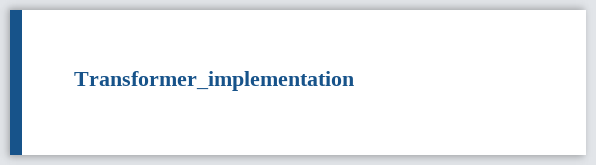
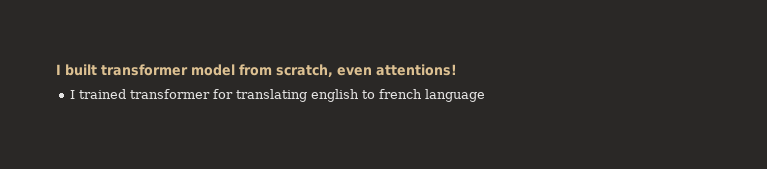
[74,71,354,91] Transformer_implementation -> [56,64,457,77] [70,89,486,102] I built transformer model from scratch, even attentions! // I trained transformer for translating english to french language

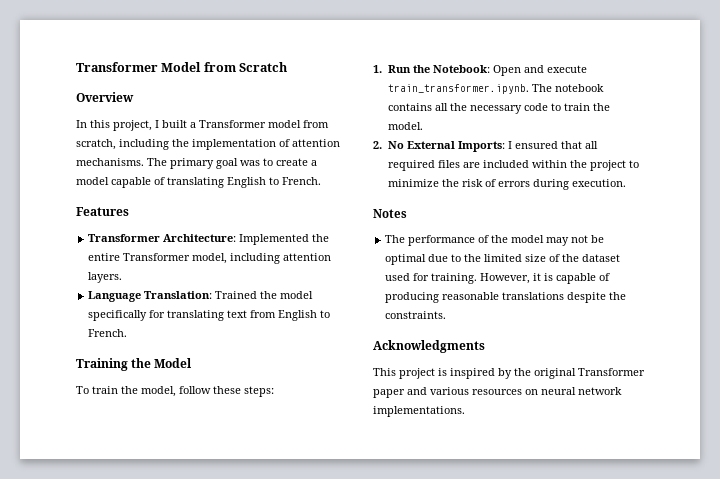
[56,64,457,77] [70,89,486,102] I built transformer model from scratch, even attentions! // I trained transformer for translating english to french language -> [76,62,289,72] [76,92,134,102] [76,120,329,131] [76,139,340,150] [76,158,317,169] [76,177,321,188] [76,207,129,216] [88,234,330,245] [88,253,332,264] [88,272,123,283] [88,291,314,302] [88,310,331,321] [88,329,128,337] [76,358,193,371] [76,386,274,397] [373,65,587,76] [387,84,604,94] [387,103,610,114] [387,122,423,130] [373,141,598,152] [387,160,639,171] [387,179,626,190] [373,209,407,218] [385,235,605,246] [385,254,621,265] [385,273,611,284] [385,292,627,303] [385,311,447,319] [373,340,485,353] [373,368,645,379] [373,387,622,398] [373,406,465,417] Transformer Model from Scratch // Overview // In this project, I built a Transformer model from scratch, including the implementation of attention mechanisms. The primary goal was to create a model capable of translating English to French. // Features // Transformer Architecture: Implemented the entire Transformer model, including attention layers. // Language Translation: Trained the model specifically for translating text from English to French. // Training the Model // To train the model, follow these steps: // 1. Run the Notebook: Open and execute train_transformer.ipynb. The notebook contains all the necessary code to train the model. // 2. No External Imports: I ensured that all required files are included within the project to minimize the risk of errors during execution. // Notes // The performance of the model may not be optimal due to the limited size of the dataset used for training. However, it is capable of producing reasonable translations despite the constraints. // Acknowledgments // This project is inspired by the original Transformer paper and various resources on neural network implementations.

